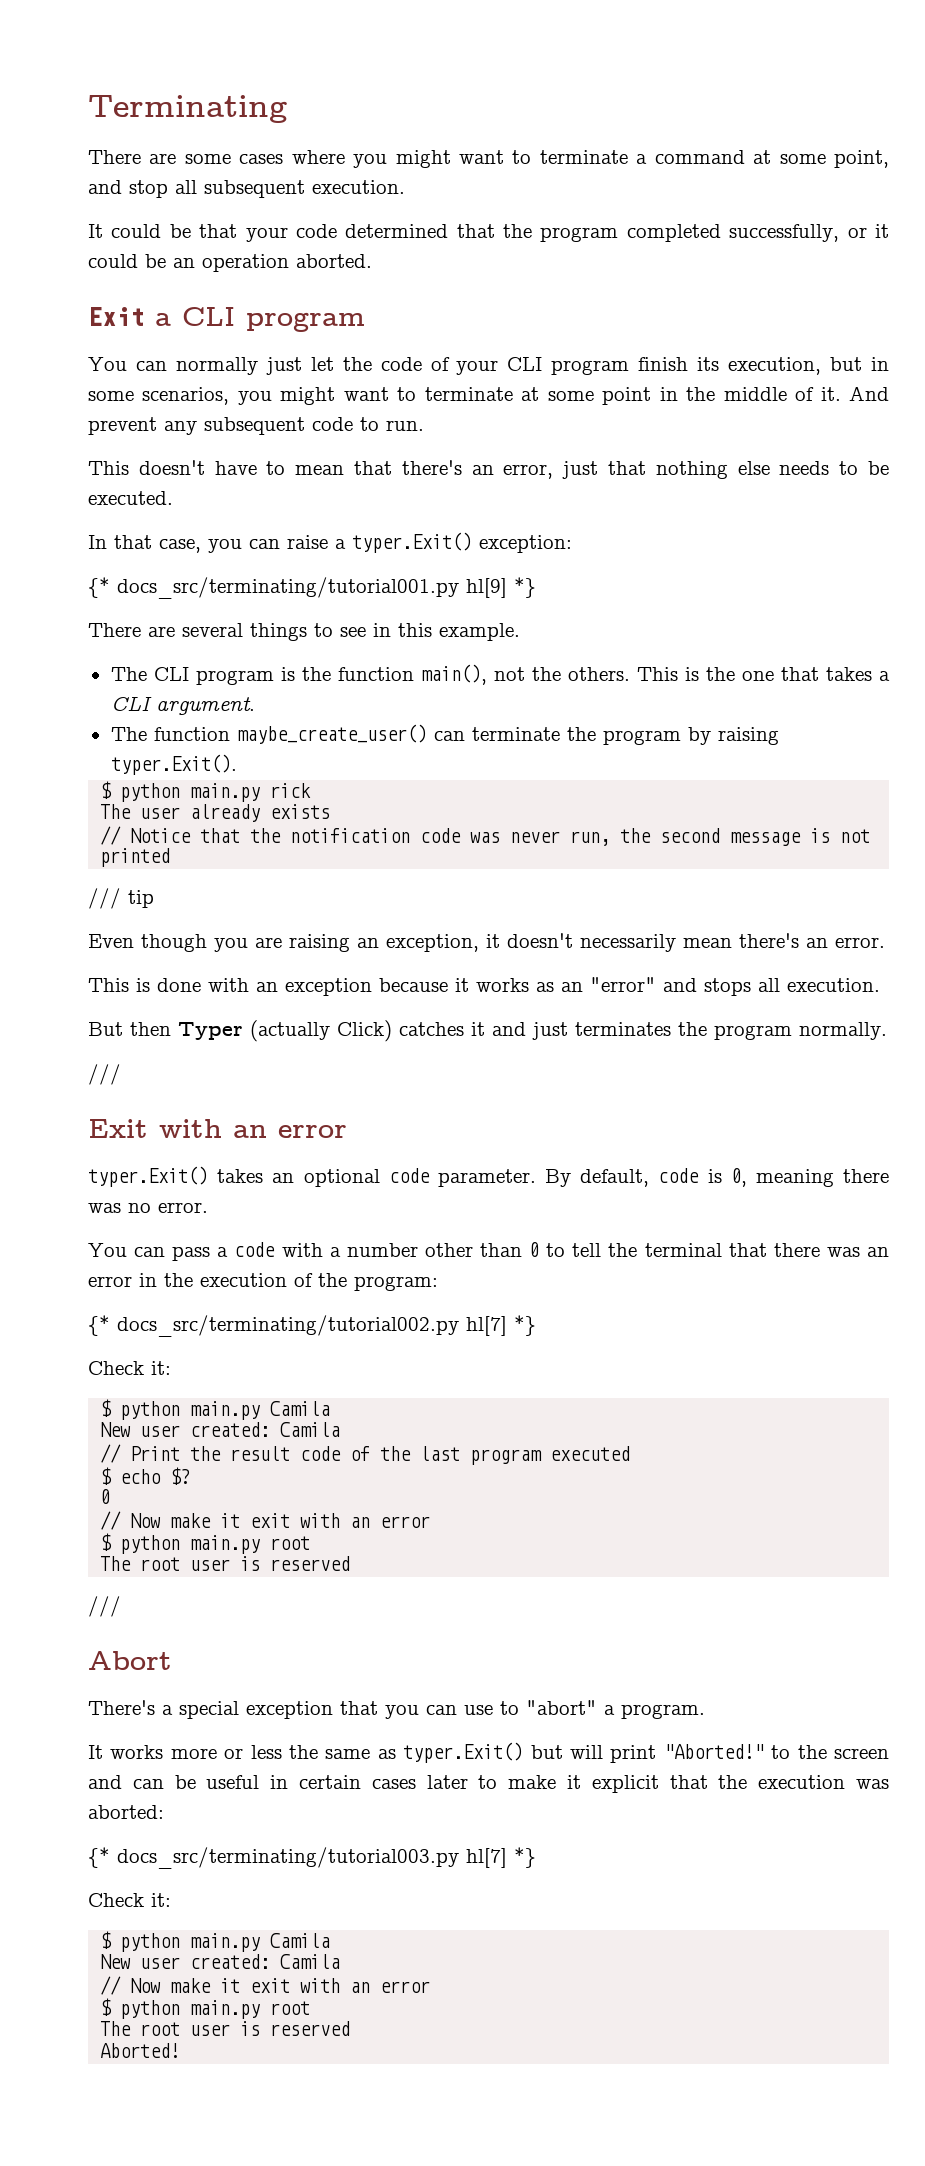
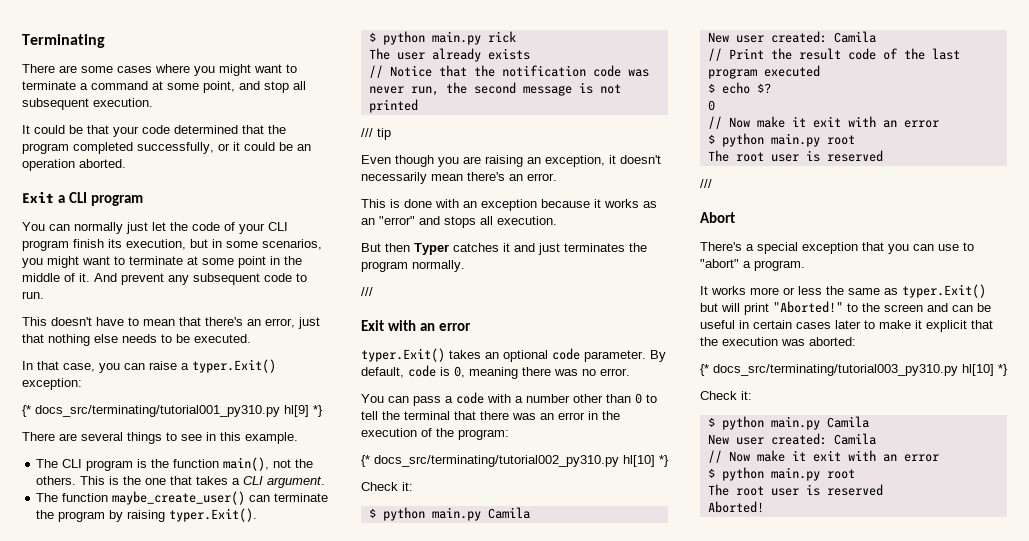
[117,577,459,599] docs_src/terminating/tutorial001.py -> [35,405,280,417] docs_src/terminating/tutorial001_py310.py
[250,1020,392,1042] (actually Click) -> (449, 249) none
[117,1315,507,1337] docs_src/terminating/tutorial002.py hl[7] -> [374,455,655,467] docs_src/terminating/tutorial002_py310.py hl[10]
[117,1847,507,1869] docs_src/terminating/tutorial003.py hl[7] -> [713,364,994,376] docs_src/terminating/tutorial003_py310.py hl[10]

